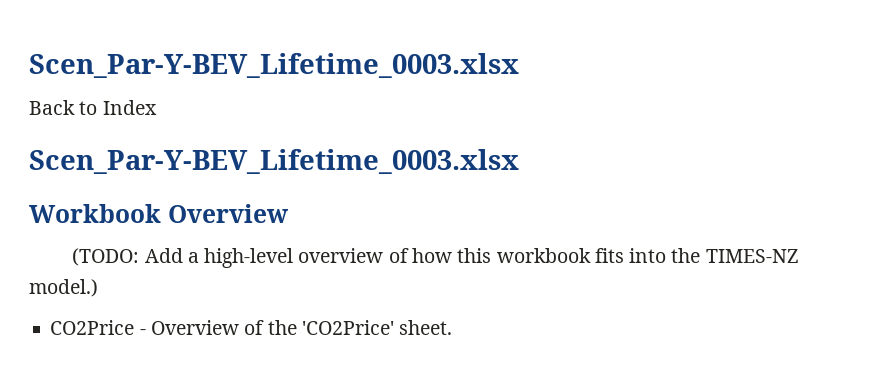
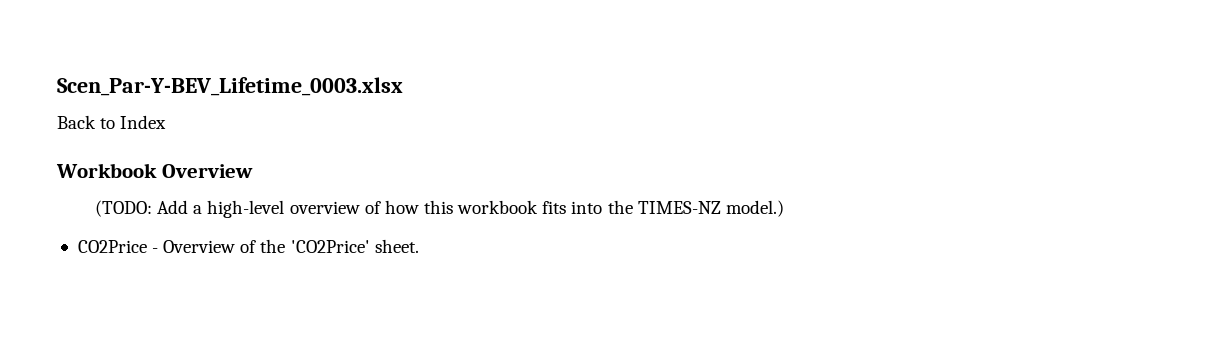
[29,149,519,174] // Scen_Par-Y-BEV_Lifetime_0003.xlsx -> (167, 122) none

